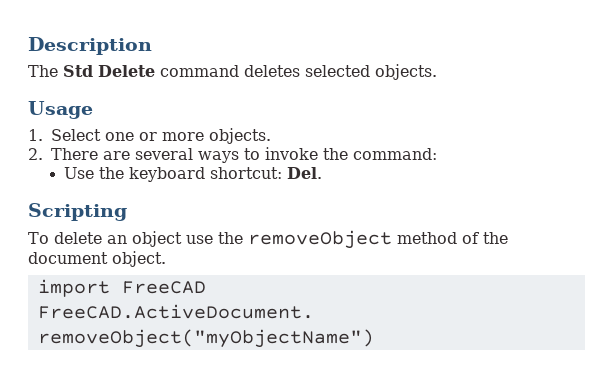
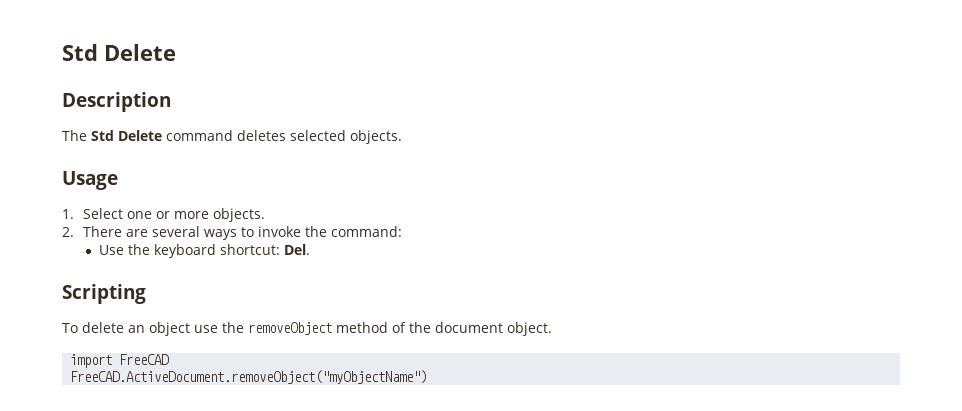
(28, 46) none -> [62,44,176,61] Std Delete //

